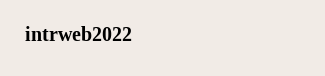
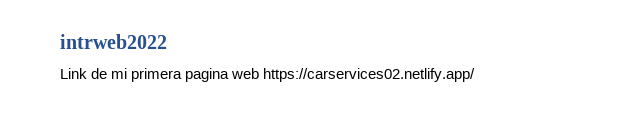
(132, 33) none -> [60,68,476,82] // Link de mi primera pagina web https://carservices02.netlify.app/

